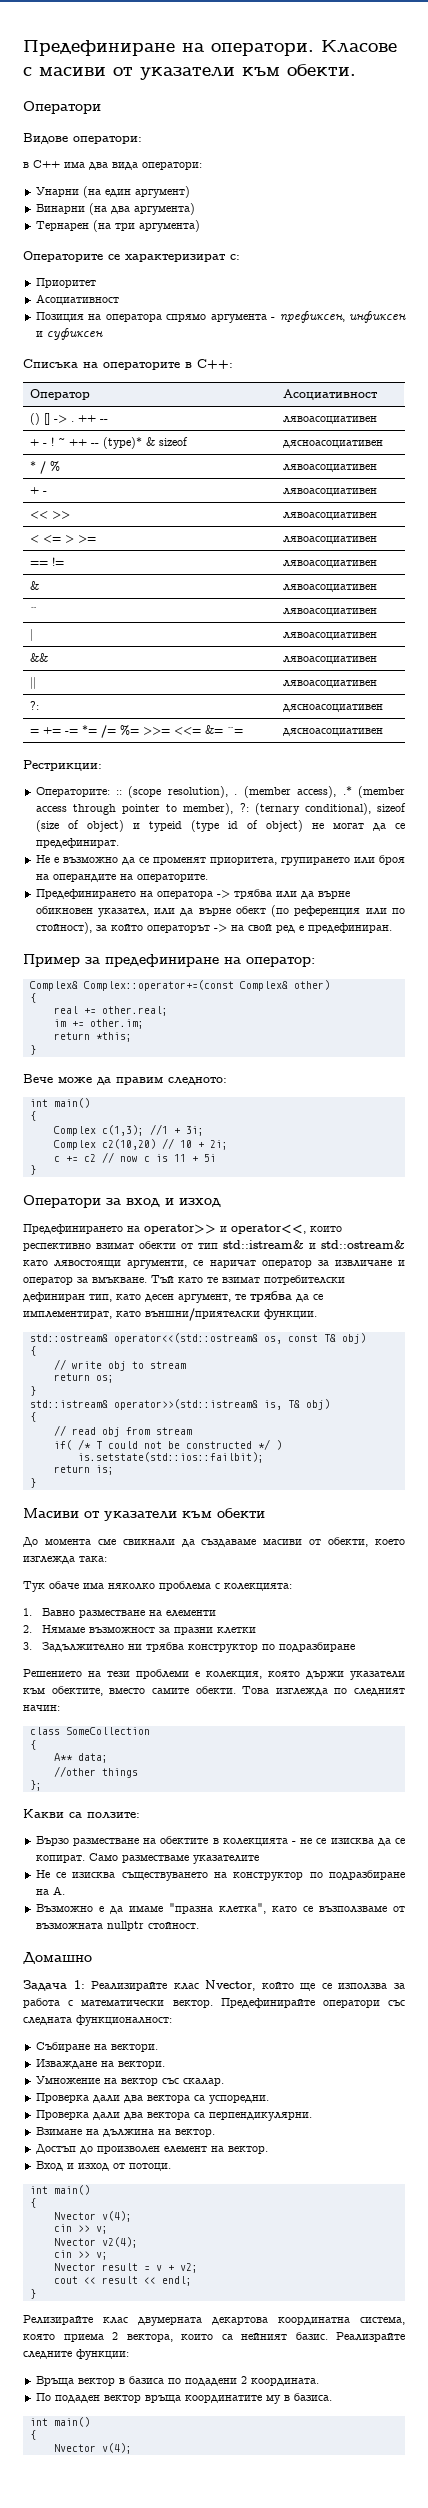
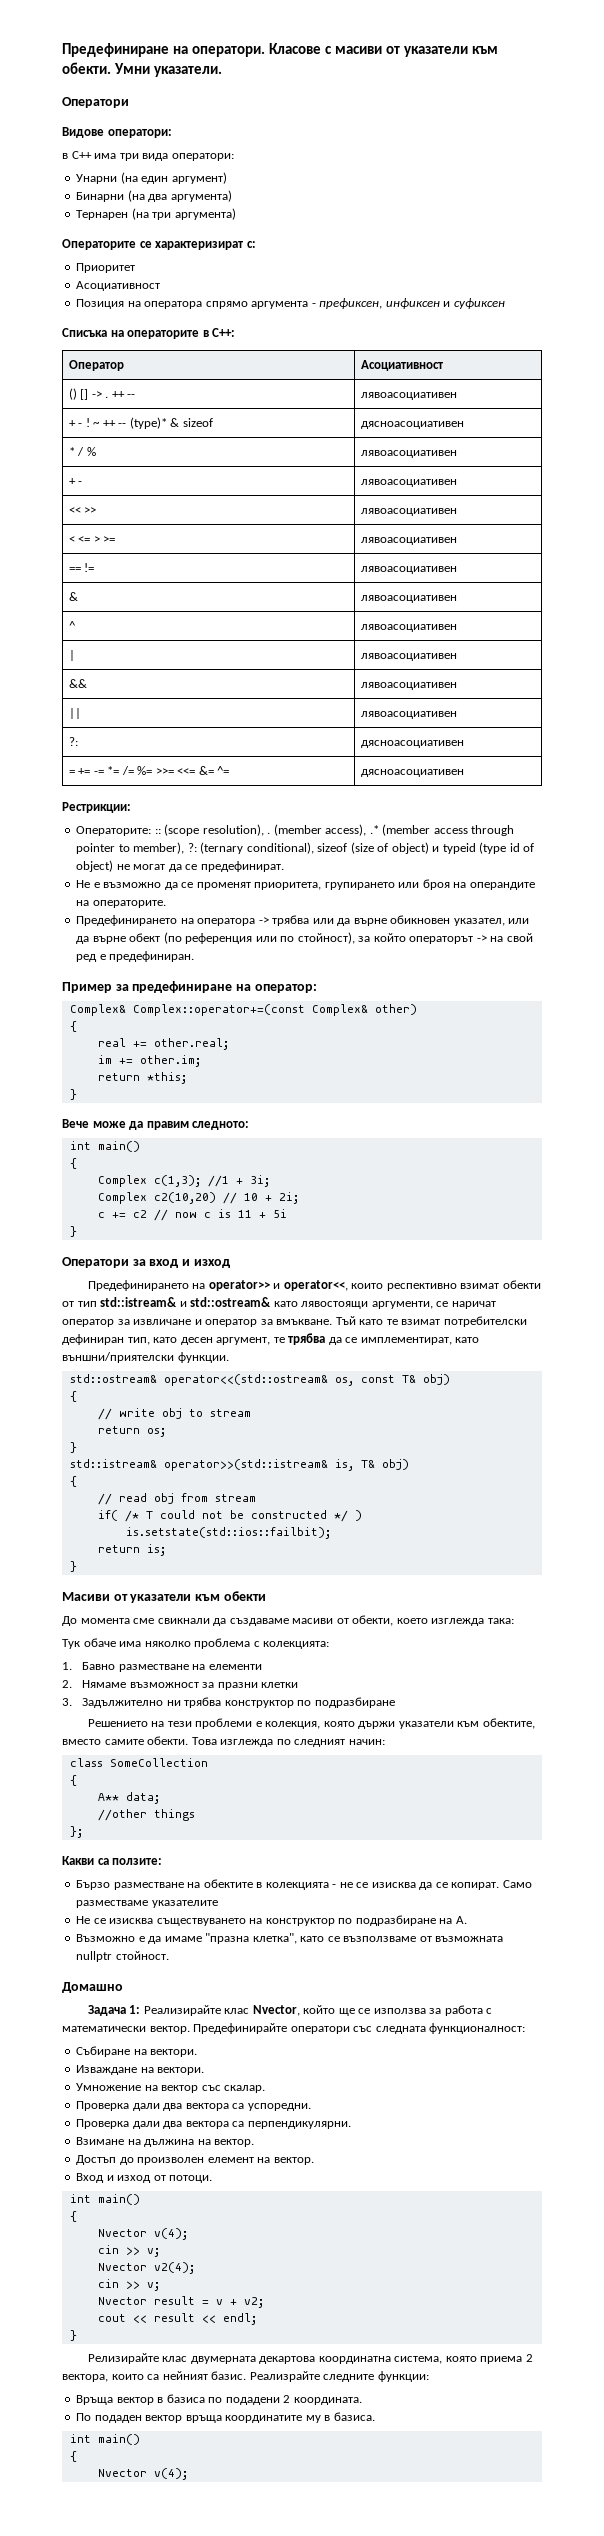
(356, 70) none -> [114,63,223,77] Умни указатели.
[89,162,108,170] два -> [119,153,139,161] три

